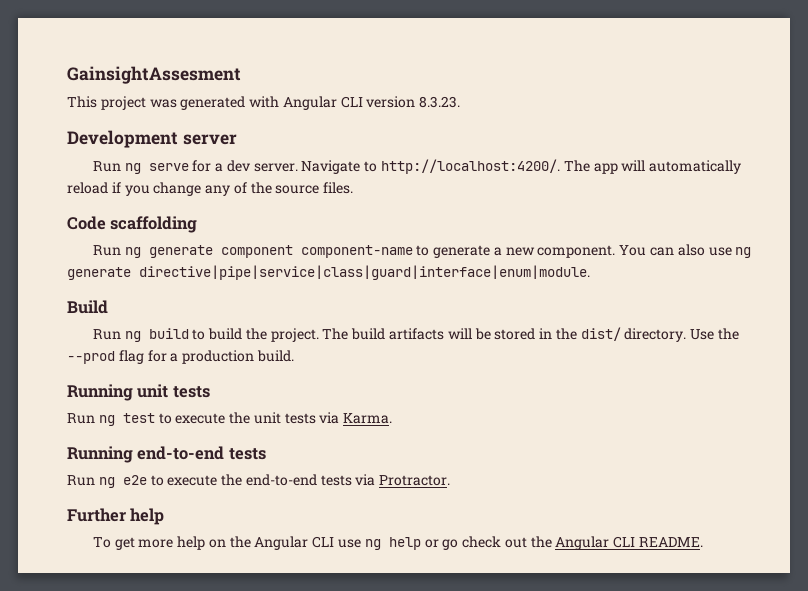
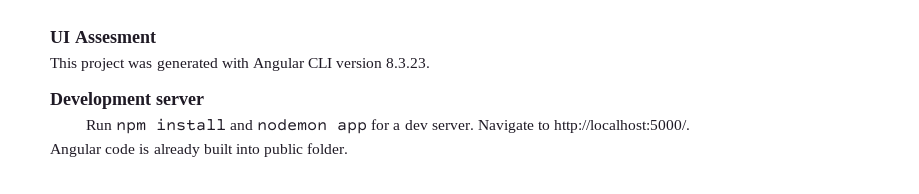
[67,66,241,84] GainsightAssesment -> [50,31,156,43] UI Assesment
[124,163,189,174] ng serve -> [115,118,368,134] npm install and nodemon app
[381,159,742,174] [67,182,354,196] [67,216,198,233] [92,244,752,258] [67,265,590,280] [67,300,108,314] [92,327,740,342] [67,350,294,364] [67,384,210,401] [67,412,393,426] [67,446,266,463] [67,474,451,488] [67,508,165,525] [92,536,704,550] http://localhost:4200/. The app will automatically reload if you change any of the source files. // Code scaffolding // Run ng generate component component-name to generate a new component. You can also use ng generate directive|pipe|service|class|guard|interface|enum|module. // Build // Run ng build to build the project. The build artifacts will be stored in the dist/ directory. Use the --prod flag for a production build. // Running unit tests // Run ng test to execute the unit tests via Karma. // Running end-to-end tests // Run ng e2e to execute the end-to-end tests via Protractor. // Further help // To get more help on the Angular CLI use ng help or go check out the Angular CLI README. -> [554,120,691,133] [50,143,349,157] http://localhost:5000/. // Angular code is already built into public folder.

